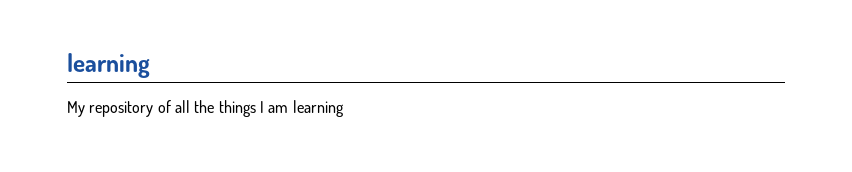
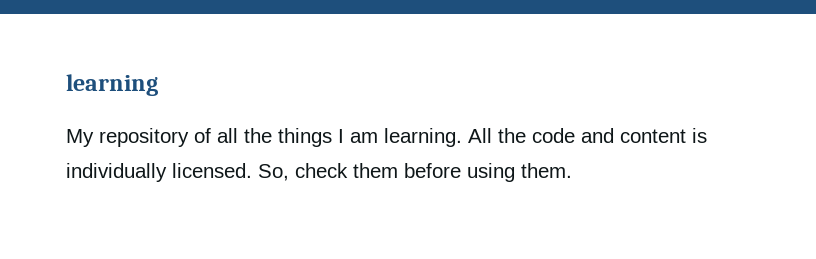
[292,100,344,117] learning -> [384,128,707,147] [66,163,572,182] learning. All the code and content is individually licensed. So, check them before using them.

